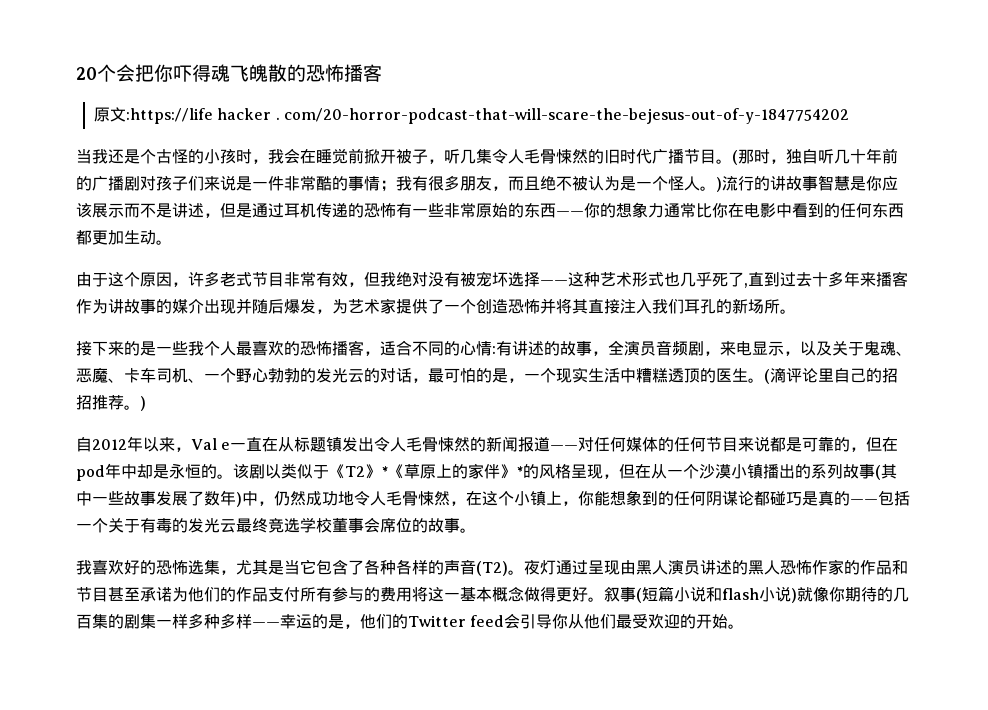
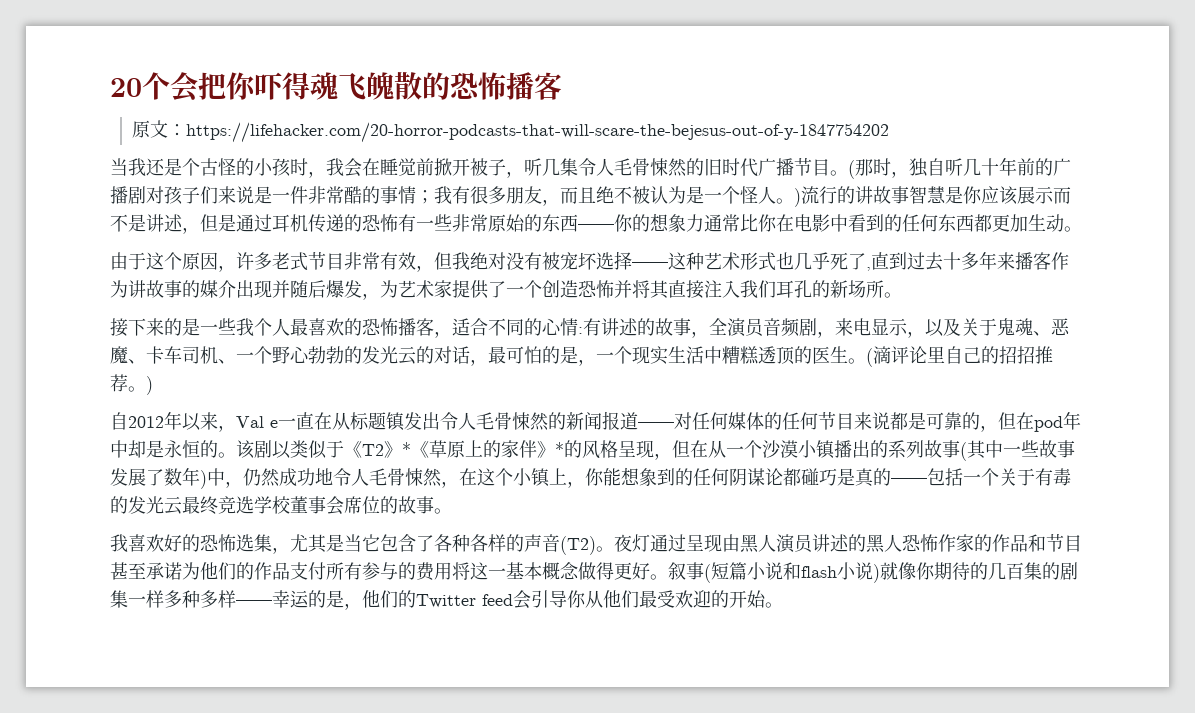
[126,108,850,124] :https://life hacker . com/20-horror-podcast-that-will-scare-the-bejesus-out-of-y-1847754202 -> [168,122,890,143] ：https://lifehacker.com/20-horror-podcasts-that-will-scare-the-bejesus-out-of-y-1847754202

